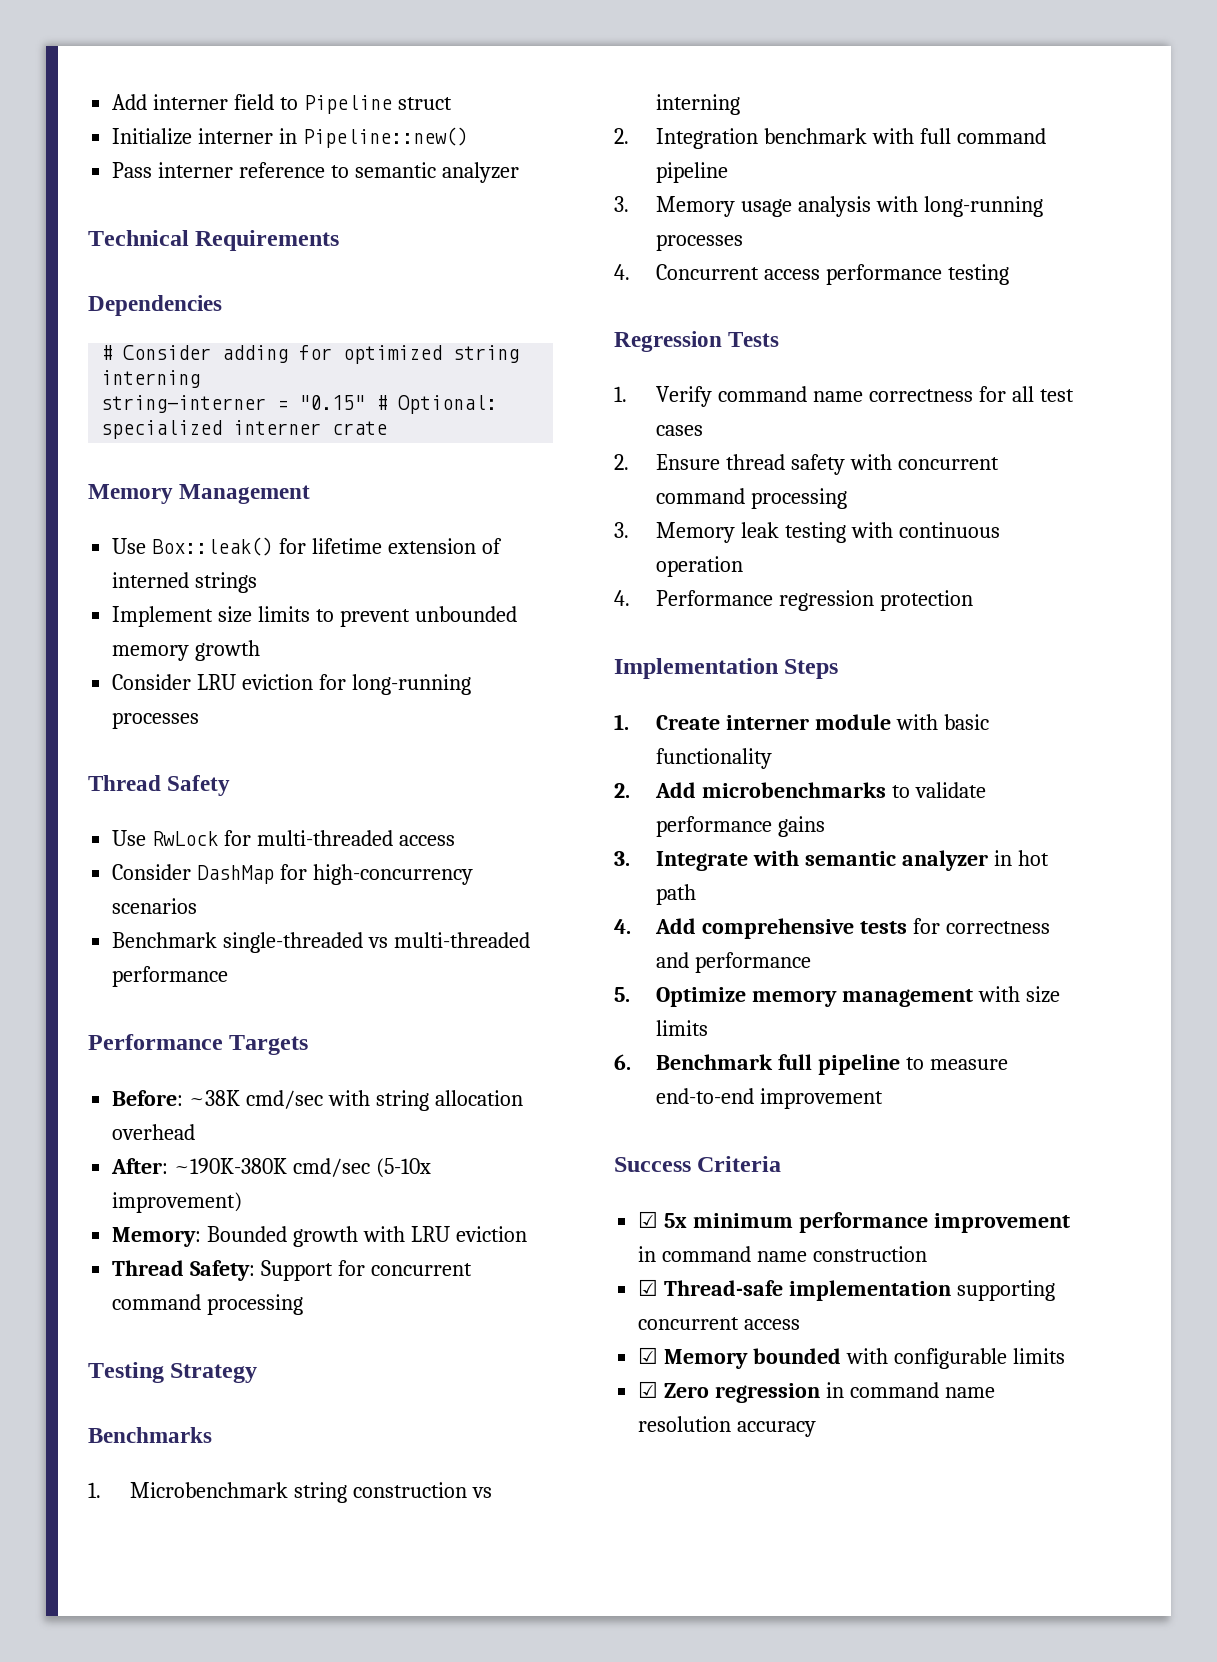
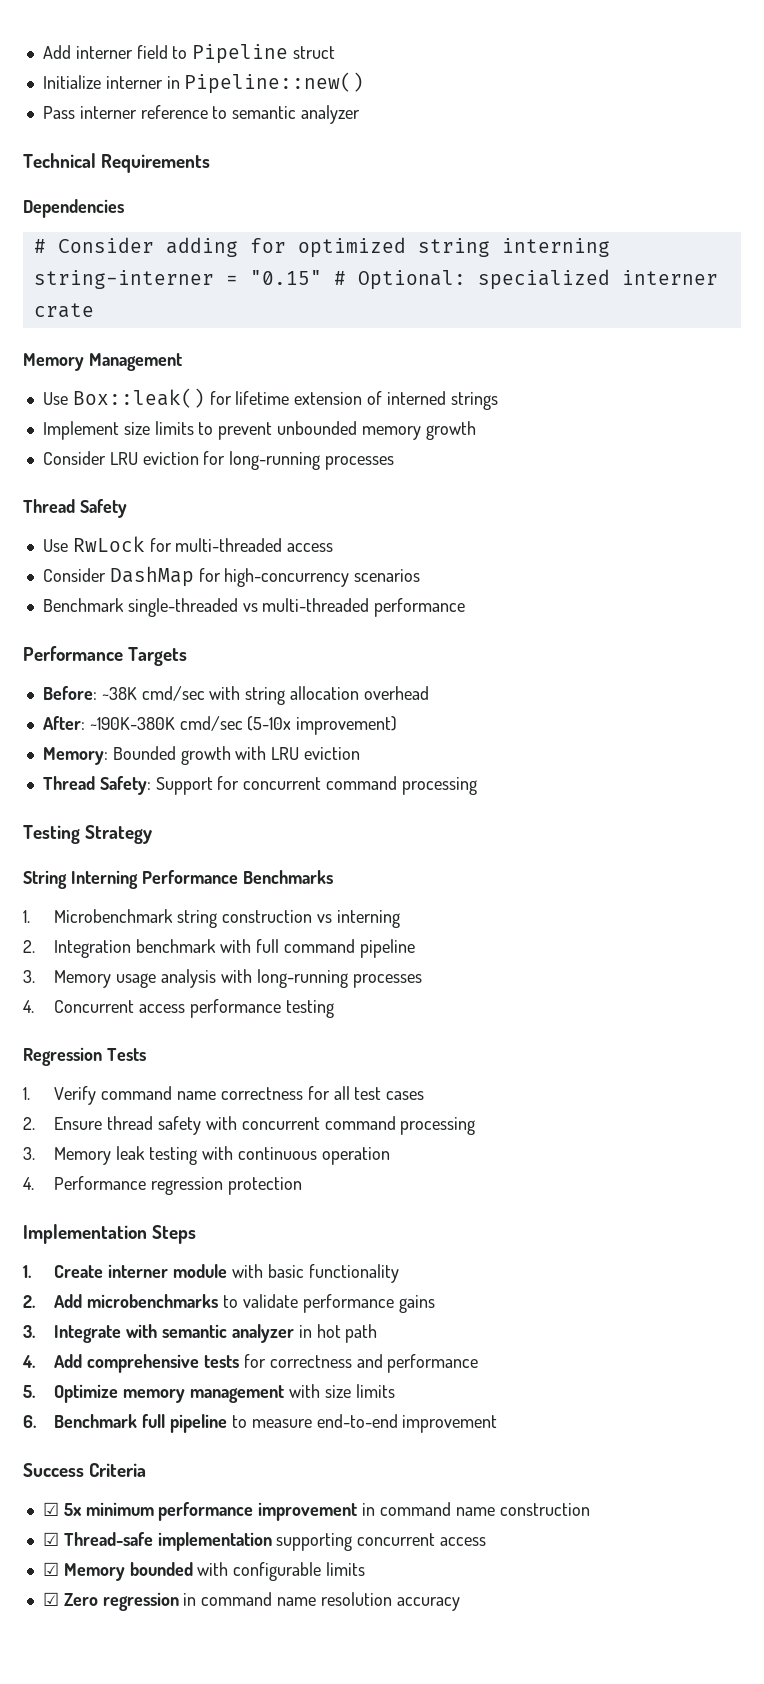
(258, 1373) none -> [23,870,238,889] String Interning Performance

